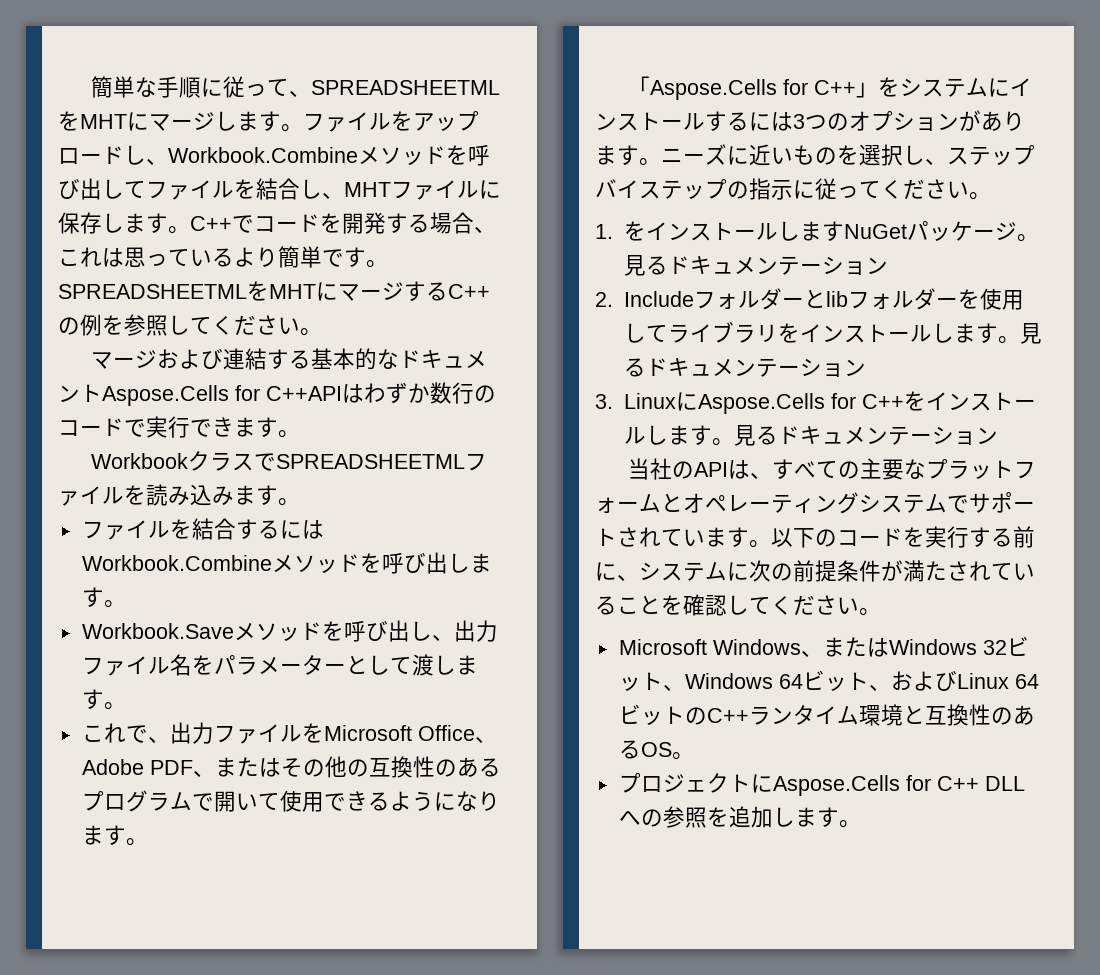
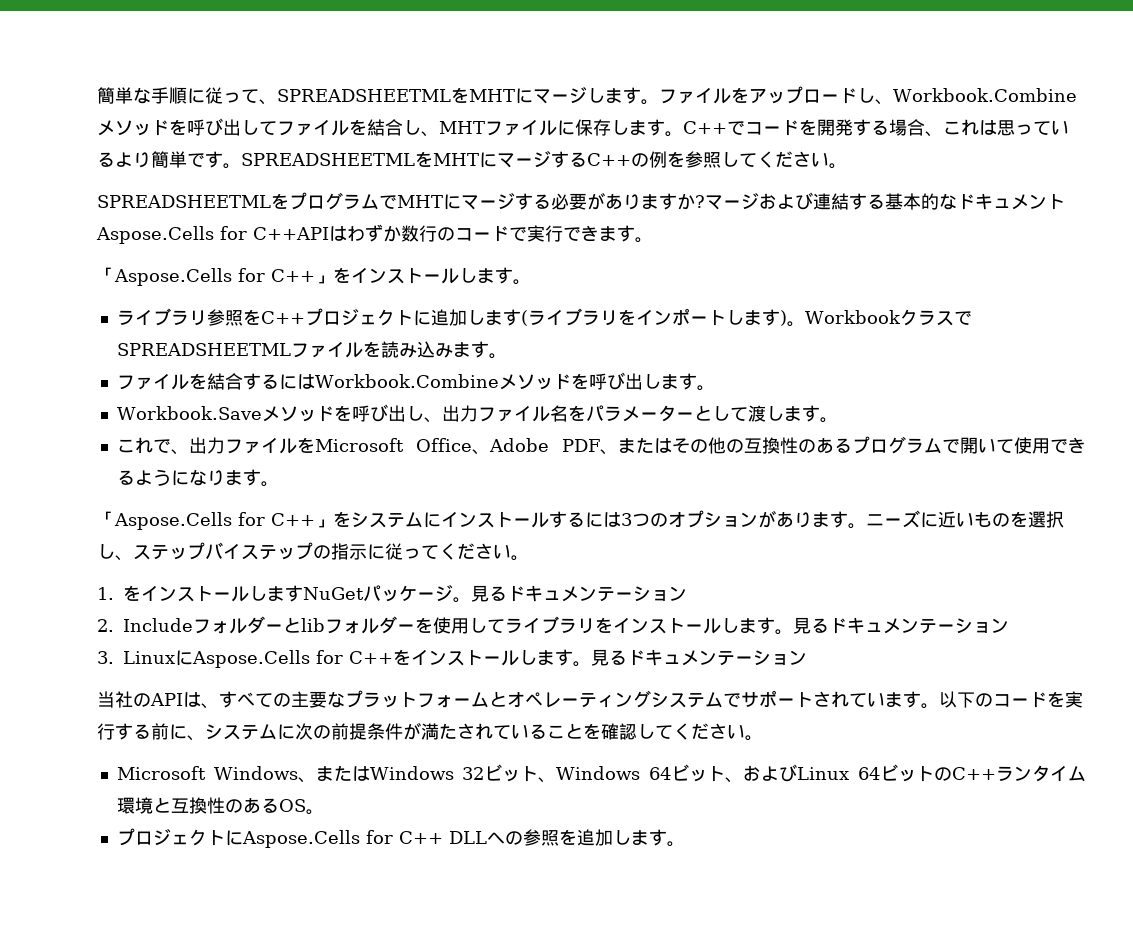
(322, 332) none -> [97,192,705,210] SPREADSHEETMLをプログラムでMHTにマージする必要がありますか?
(300, 434) none -> [97,267,531,286] [116,308,805,327] 「Aspose.Cells for C++」をインストールします。 // ライブラリ参照をC++プロジェクトに追加します(ライブラリをインポートします)。

